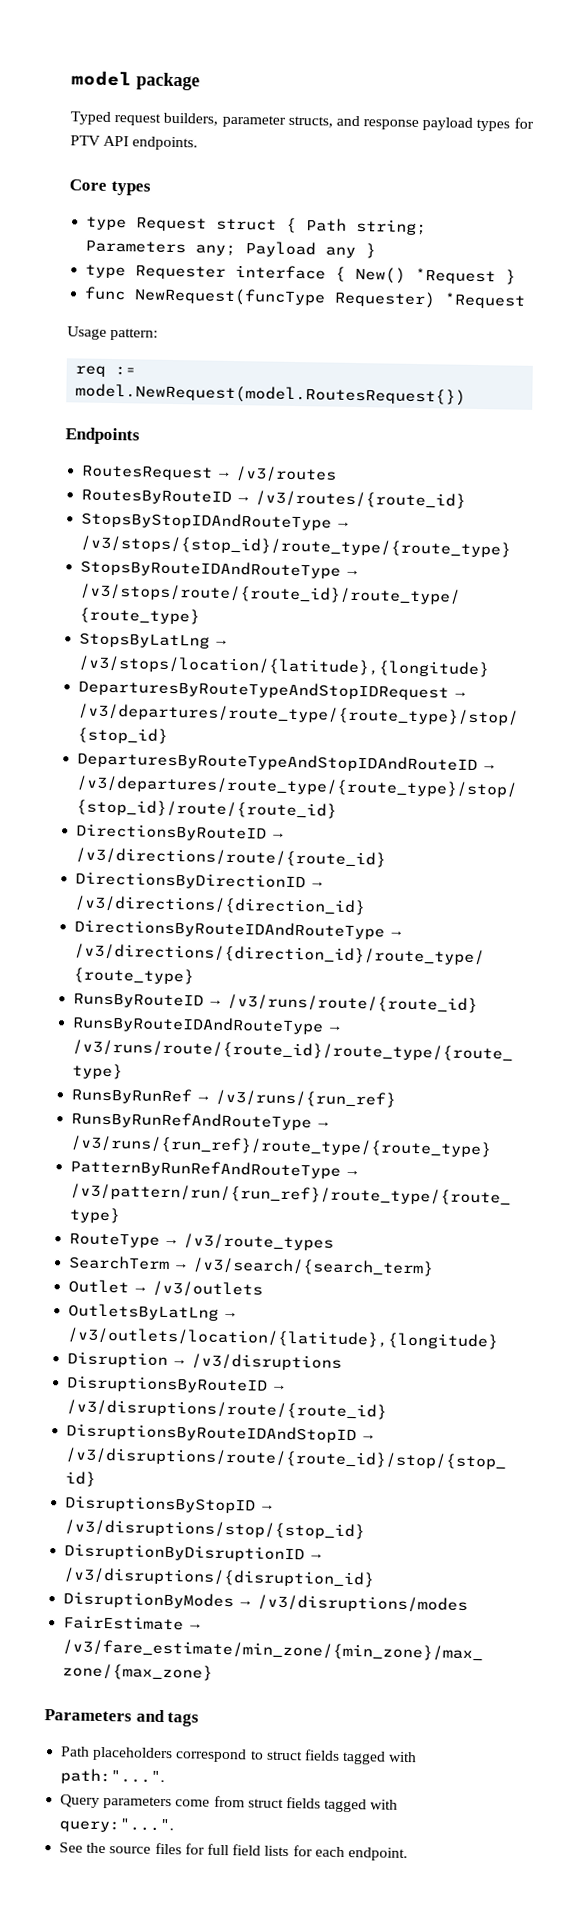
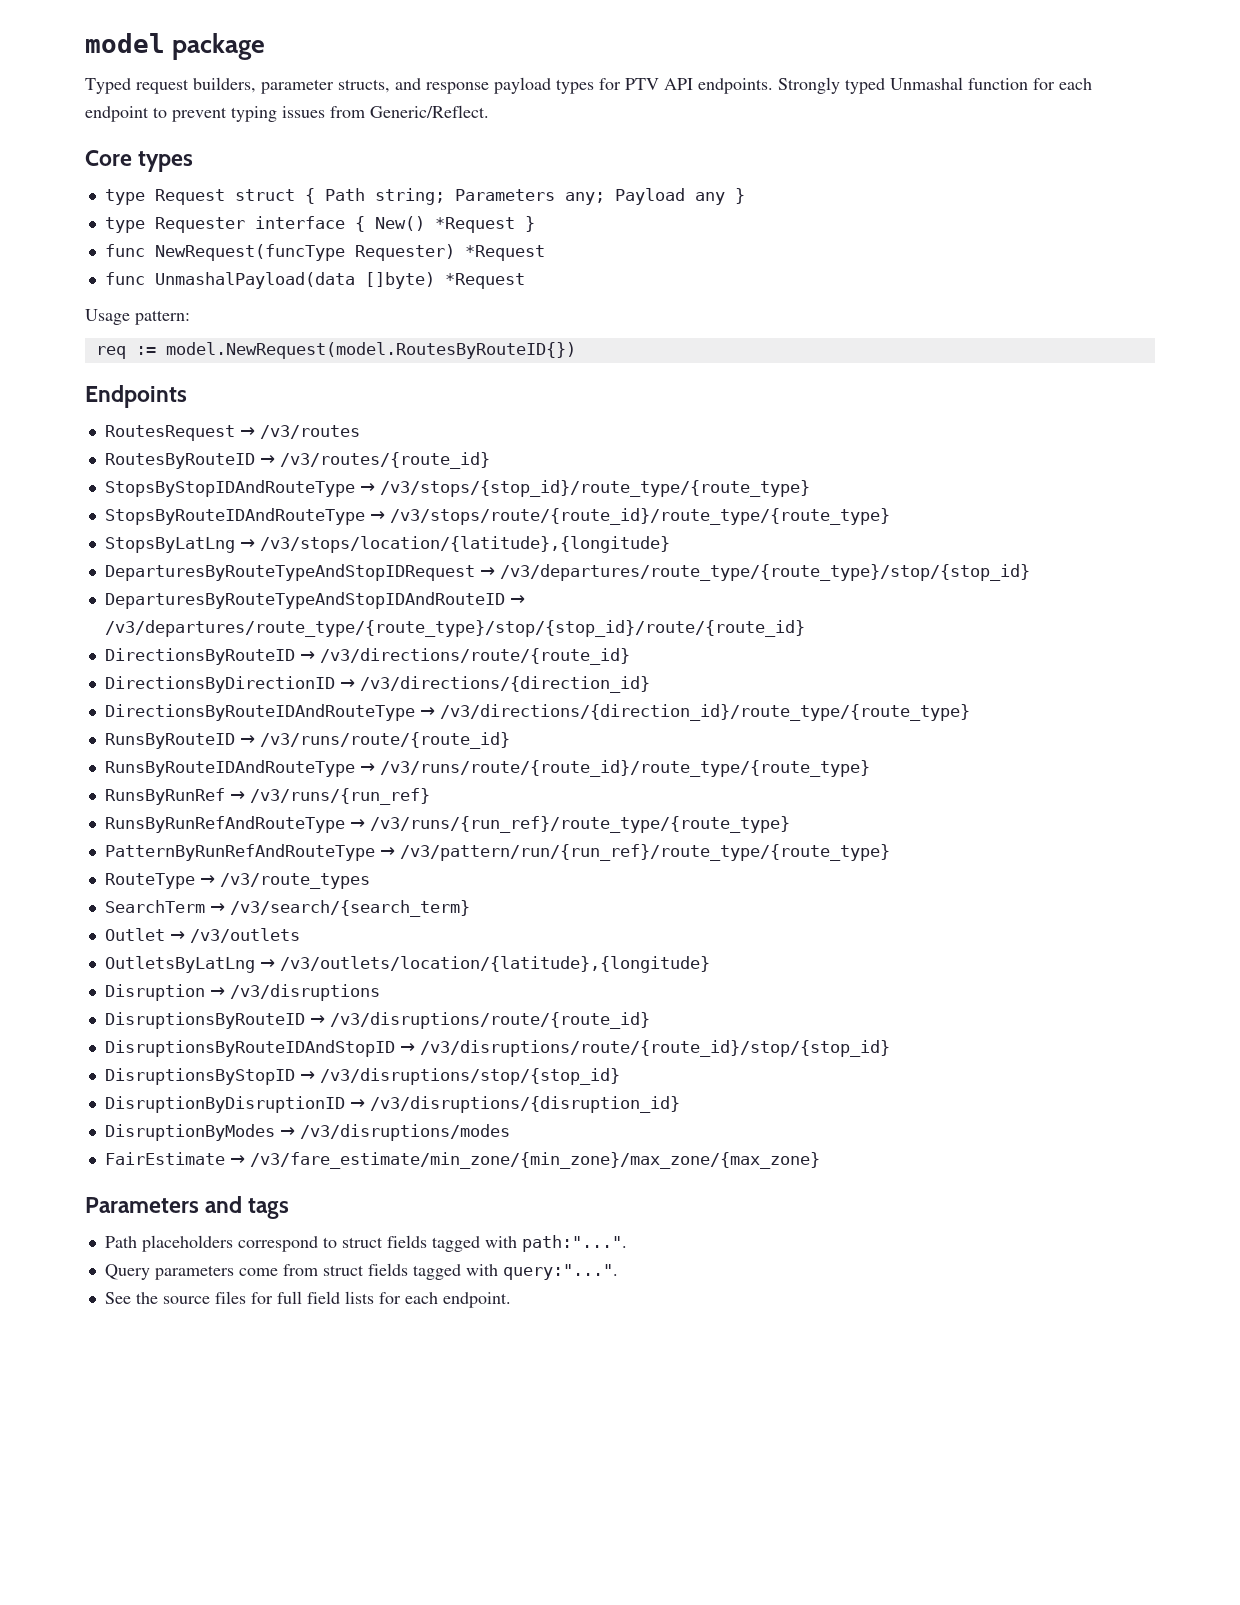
(199, 143) none -> [778,77,1092,94] [85,105,489,122] Strongly typed Unmashal function for each endpoint to prevent typing issues from Generic/Reflect.
(527, 300) none -> [104,272,525,289] // func UnmashalPayload(data []byte) *Request
[75,383,467,406] model.NewRequest(model.RoutesRequest{}) -> [165,342,576,359] model.NewRequest(model.RoutesByRouteID{})

